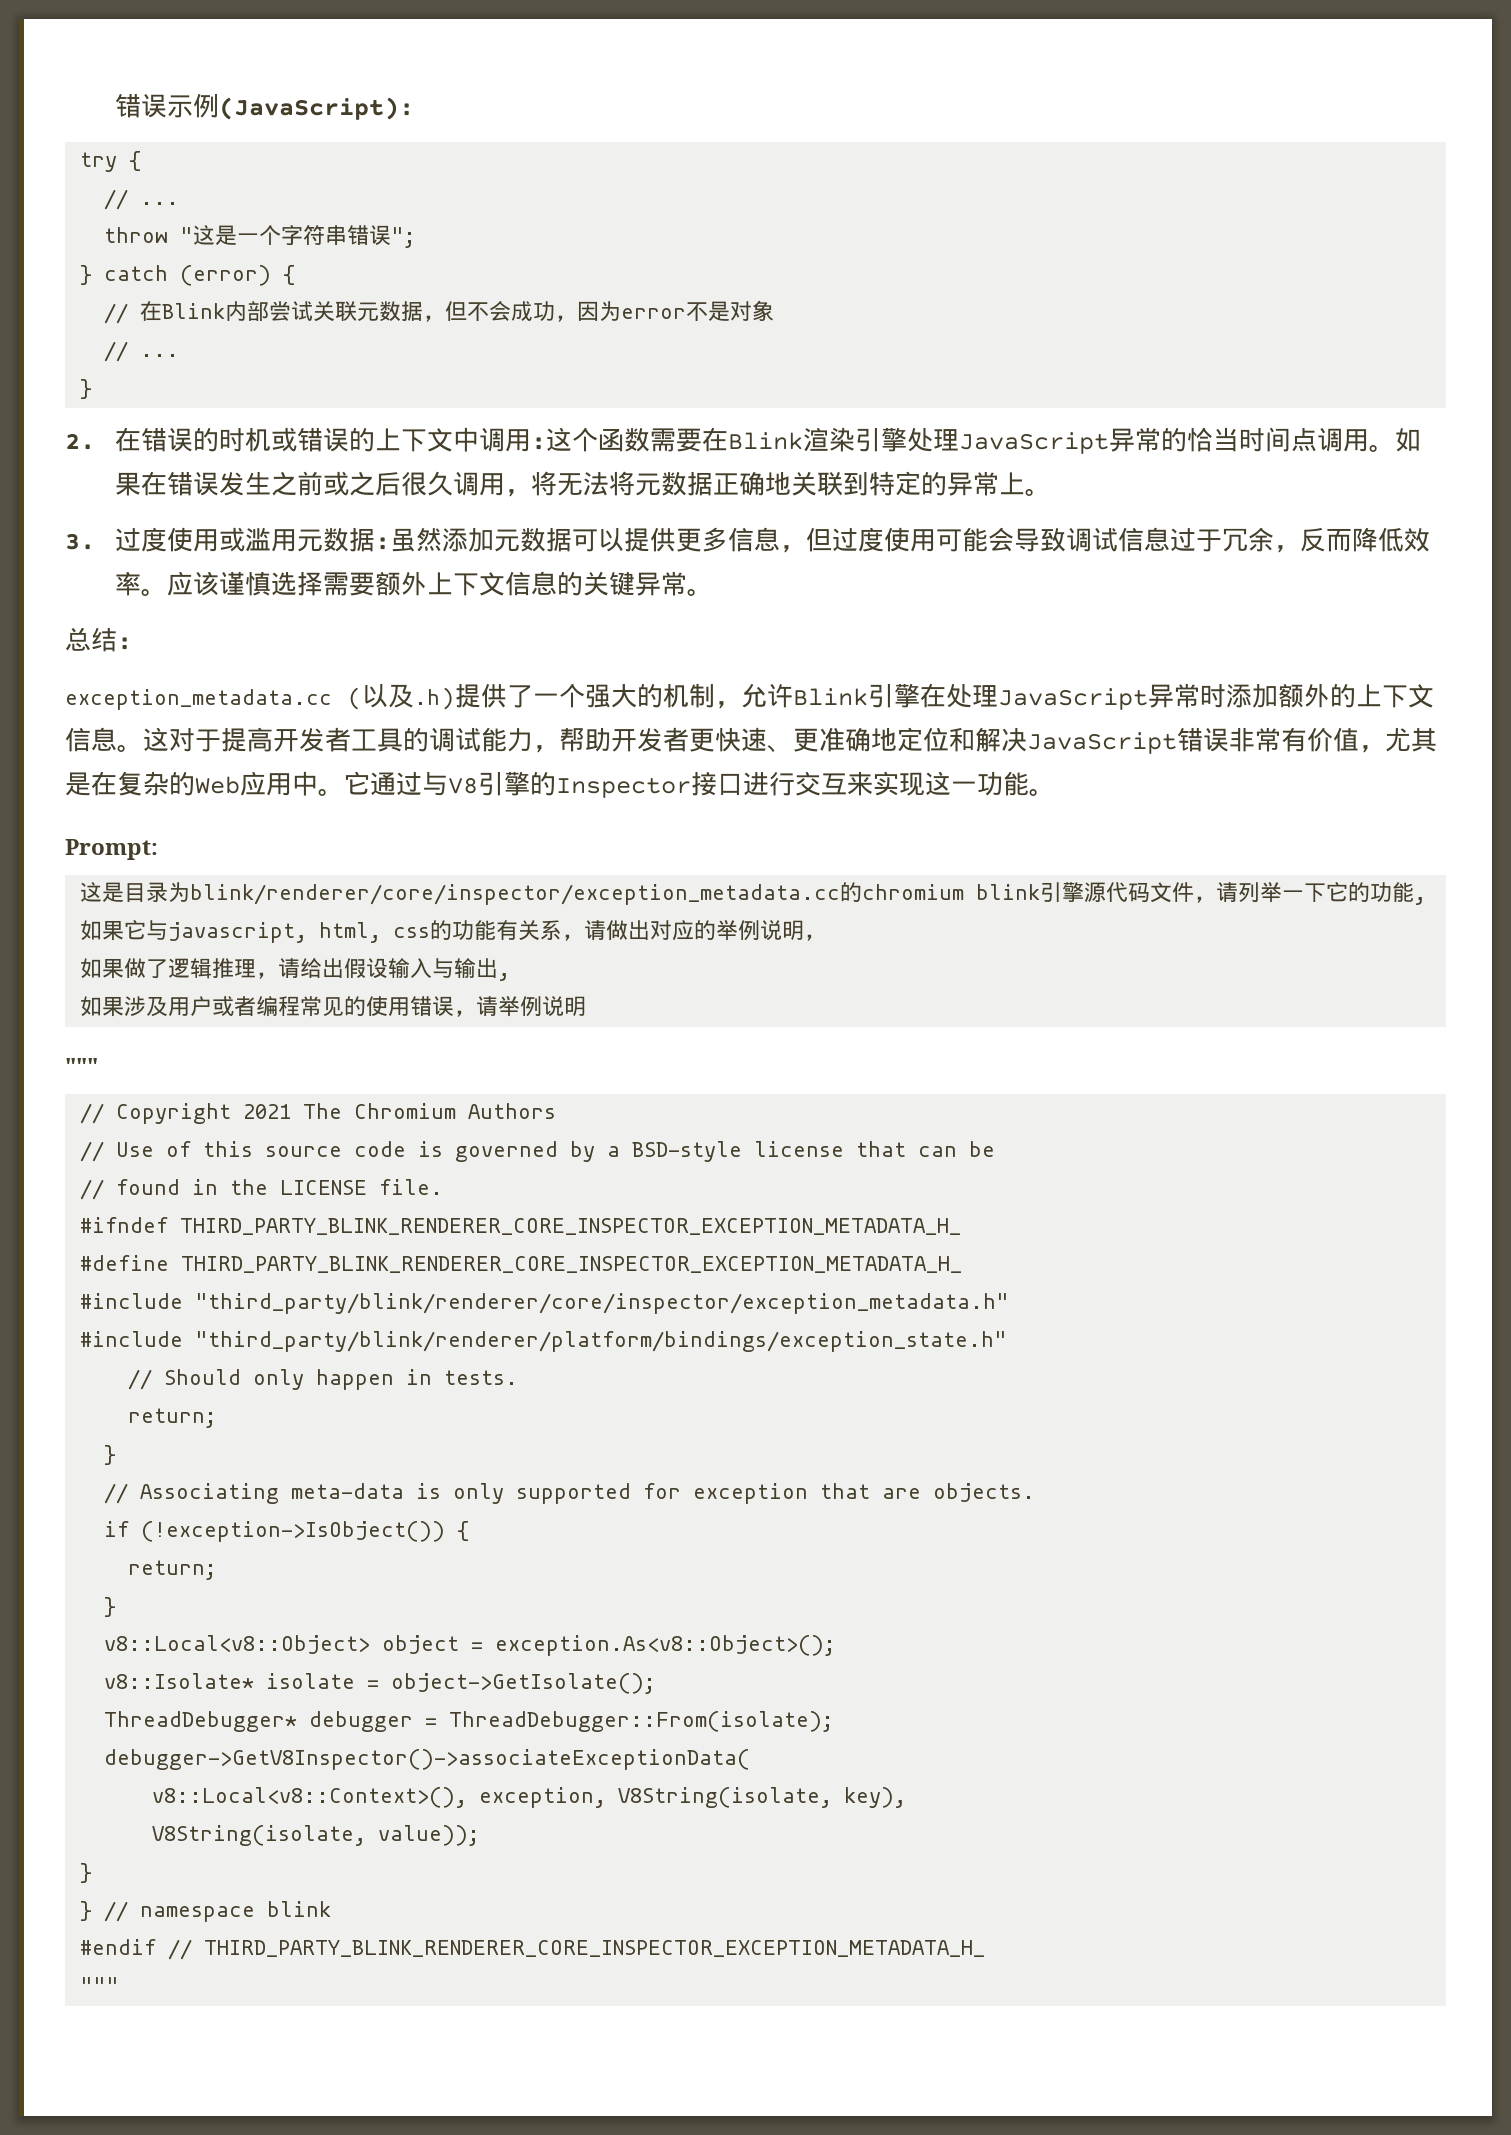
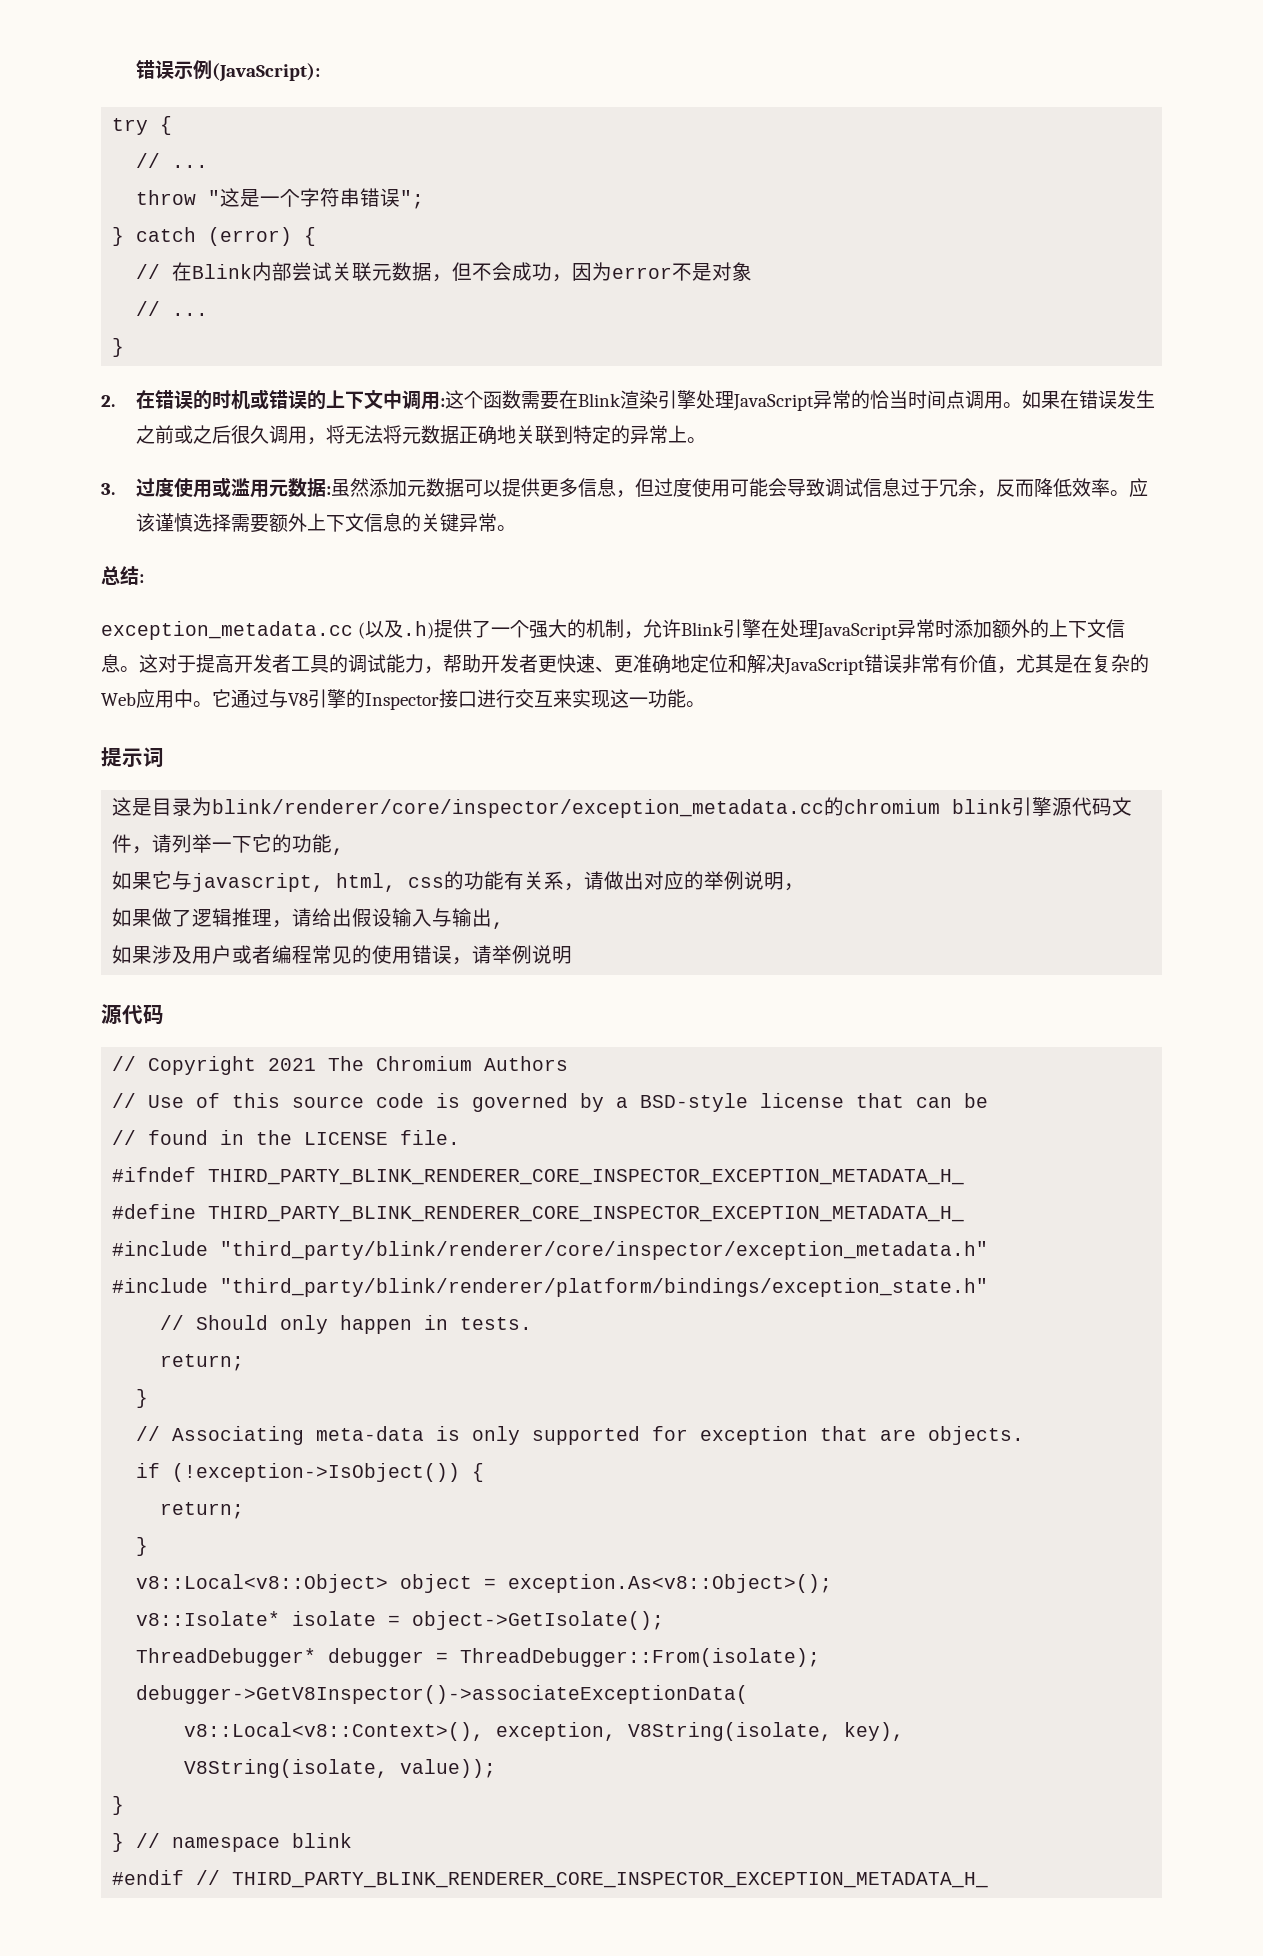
[65,839,158,860] Prompt: -> [101,747,164,767] 提示词
[65,1058,98,1074] """ -> [101,1004,164,1025] 源代码
[80,1977,120,1993] // """ -> (989, 1880) none

